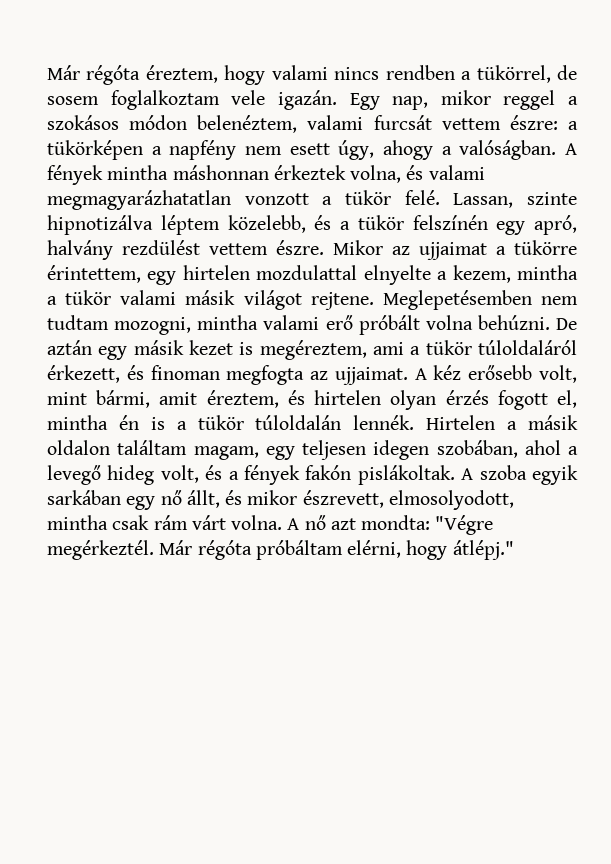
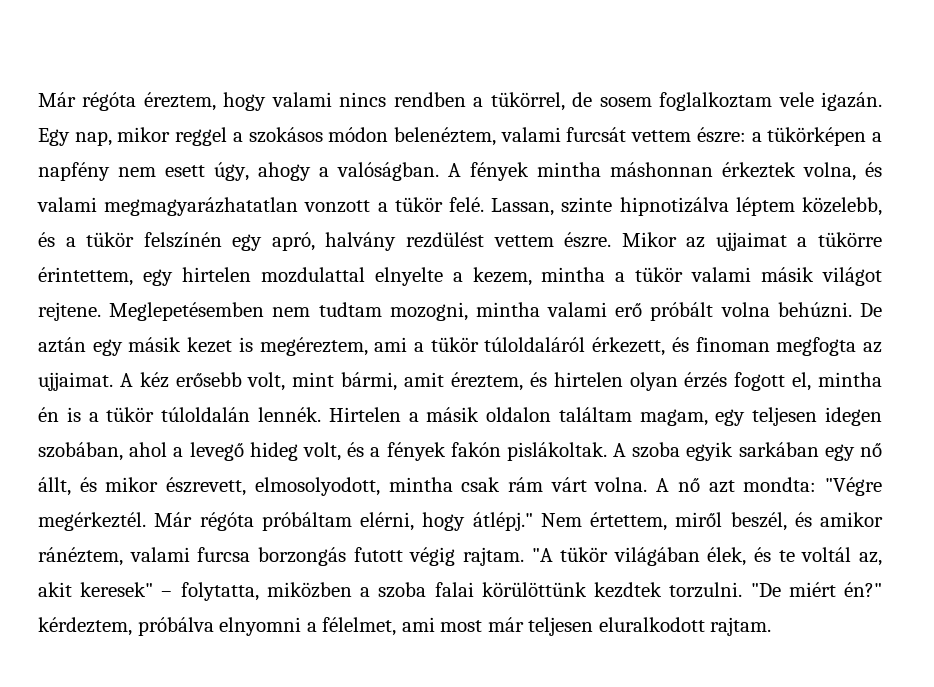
(514, 550) none -> [540,512,883,531] [38,547,882,566] [38,582,883,601] [38,617,772,636] Nem értettem, miről beszél, és amikor ránéztem, valami furcsa borzongás futott végig rajtam. "A tükör világában élek, és te voltál az, akit keresek" – folytatta, miközben a szoba falai körülöttünk kezdtek torzulni. "De miért én?" kérdeztem, próbálva elnyomni a félelmet, ami most már teljesen eluralkodott rajtam.

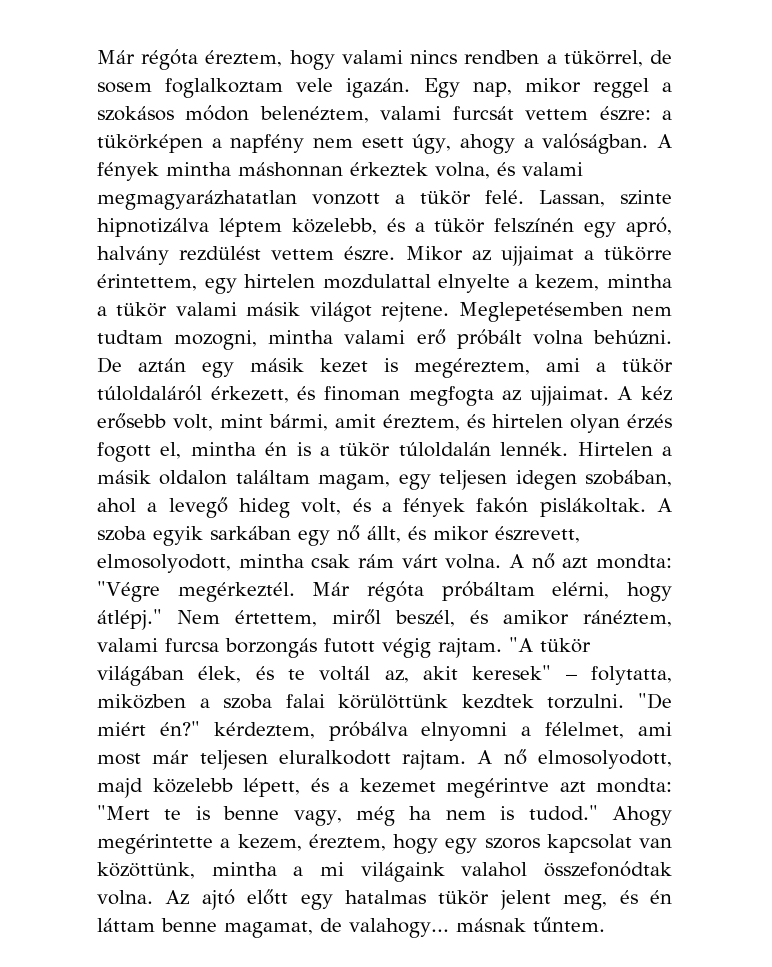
(772, 626) none -> [477,749,672,769] [97,778,672,798] [97,805,672,826] [97,834,672,854] [97,861,672,882] [97,889,672,910] [97,917,605,938] A nő elmosolyodott, majd közelebb lépett, és a kezemet megérintve azt mondta: "Mert te is benne vagy, még ha nem is tudod." Ahogy megérintette a kezem, éreztem, hogy egy szoros kapcsolat van közöttünk, mintha a mi világaink valahol összefonódtak volna. Az ajtó előtt egy hatalmas tükör jelent meg, és én láttam benne magamat, de valahogy... másnak tűntem.

